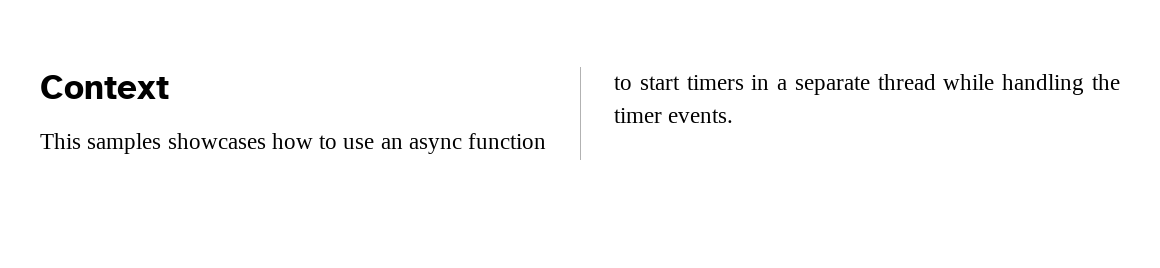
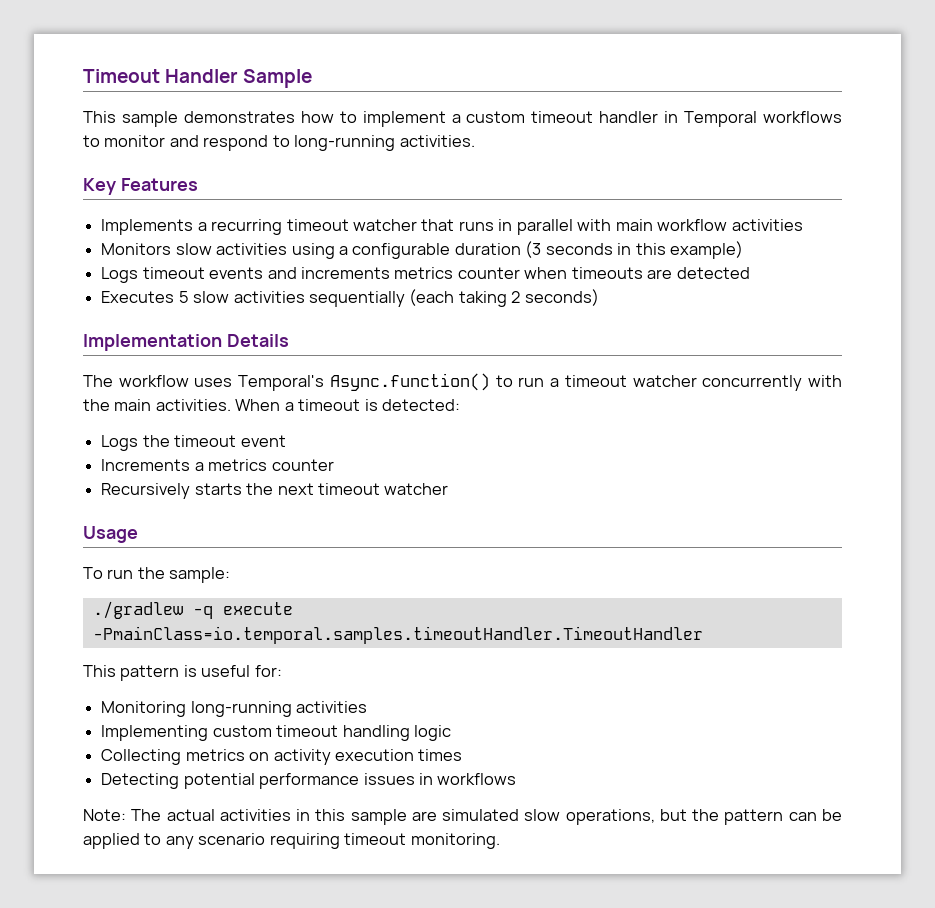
[40,75,169,99] [40,133,546,154] [614,74,1120,95] [614,108,734,123] Context // This samples showcases how to use an async function to start timers in a separate thread while handling the timer events. -> [83,69,313,88] [83,111,842,127] [83,135,475,151] [83,178,198,195] [101,219,803,235] [101,241,744,259] [101,267,750,283] [101,289,599,307] [83,334,289,351] [83,373,843,391] [83,399,461,411] [101,435,286,451] [101,459,334,471] [101,483,449,499] [83,526,138,543] [83,567,231,583] [92,601,293,619] [92,626,703,644] [83,665,282,681] [101,701,368,717] [101,725,451,741] [101,749,463,765] [101,773,517,789] [83,809,842,825] [83,833,500,849] Timeout Handler Sample // This sample demonstrates how to implement a custom timeout handler in Temporal workflows to monitor and respond to long-running activities. // Key Features // Implements a recurring timeout watcher that runs in parallel with main workflow activities // Monitors slow activities using a configurable duration (3 seconds in this example) // Logs timeout events and increments metrics counter when timeouts are detected // Executes 5 slow activities sequentially (each taking 2 seconds) // Implementation Details // The workflow uses Temporal's Async.function() to run a timeout watcher concurrently with the main activities. When a timeout is detected: // Logs the timeout event // Increments a metrics counter // Recursively starts the next timeout watcher // Usage // To run the sample: // ./gradlew -q execute -PmainClass=io.temporal.samples.timeoutHandler.TimeoutHandler // This pattern is useful for: // Monitoring long-running activities // Implementing custom timeout handling logic // Collecting metrics on activity execution times // Detecting potential performance issues in workflows // Note: The actual activities in this sample are simulated slow operations, but the pattern can be applied to any scenario requiring timeout monitoring.

